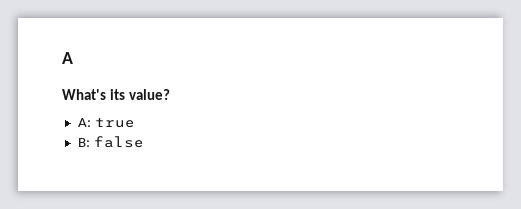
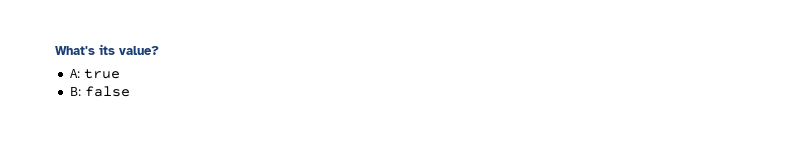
[62,52,73,64] A // -> (55, 50) none

